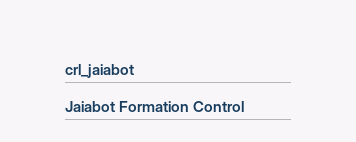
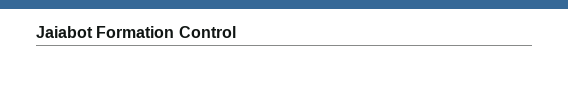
[65,64,134,78] crl_jaiabot // -> (36, 32) none

